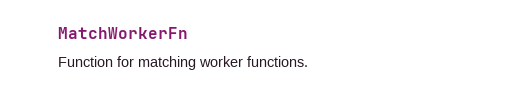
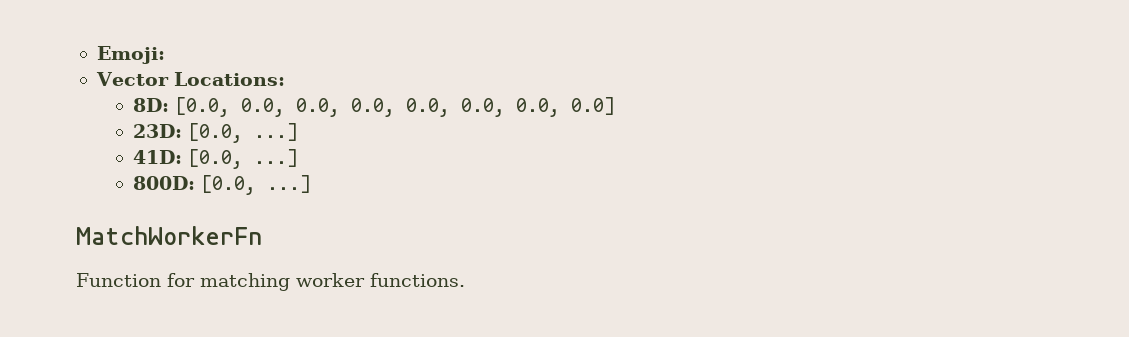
(58, 33) none -> [96,46,165,64] [95,72,285,86] [133,97,617,117] [133,123,300,143] [133,149,300,169] [133,175,313,195] Emoji: // Vector Locations: // 8D: [0.0, 0.0, 0.0, 0.0, 0.0, 0.0, 0.0, 0.0] // 23D: [0.0, ...] // 41D: [0.0, ...] // 800D: [0.0, ...] //

